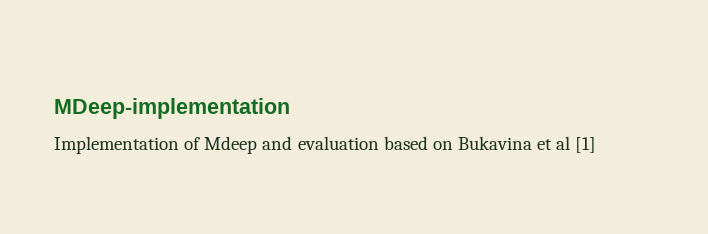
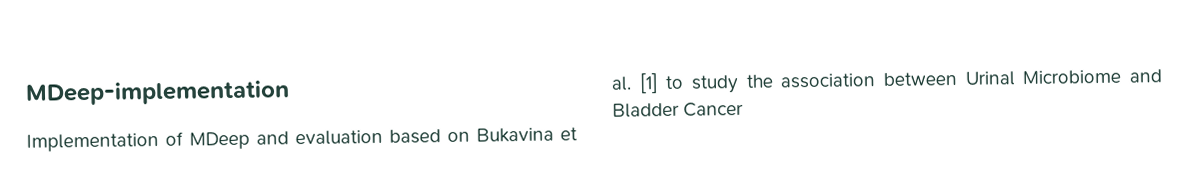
[204,136,258,154] Mdeep -> [189,131,250,150] MDeep
[556,136,597,153] al [1] -> [611,69,1162,94] [612,101,745,118] al. [1] to study the association between Urinal Microbiome and Bladder Cancer

